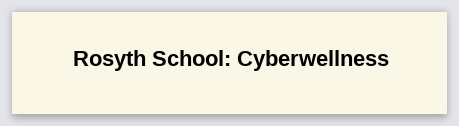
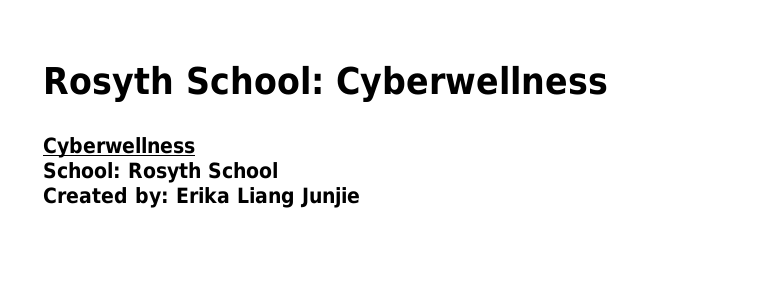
(389, 60) none -> [43,137,195,158] [43,162,278,183] [43,187,360,208] // Cyberwellness // School: Rosyth School // Created by: Erika Liang Junjie

